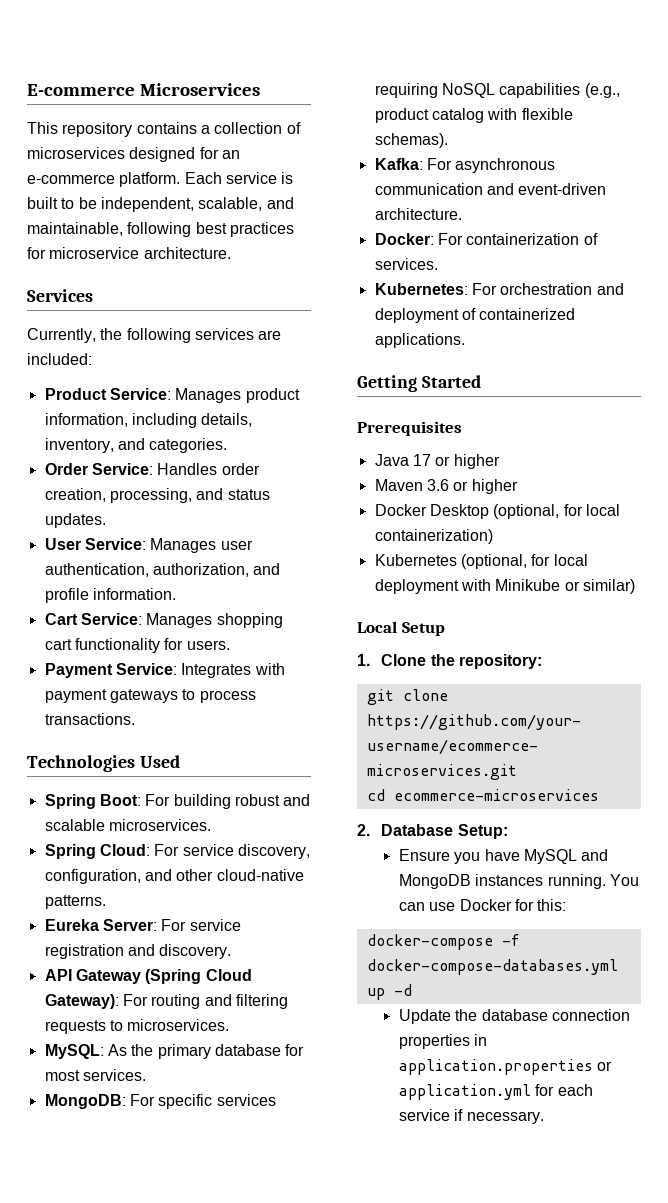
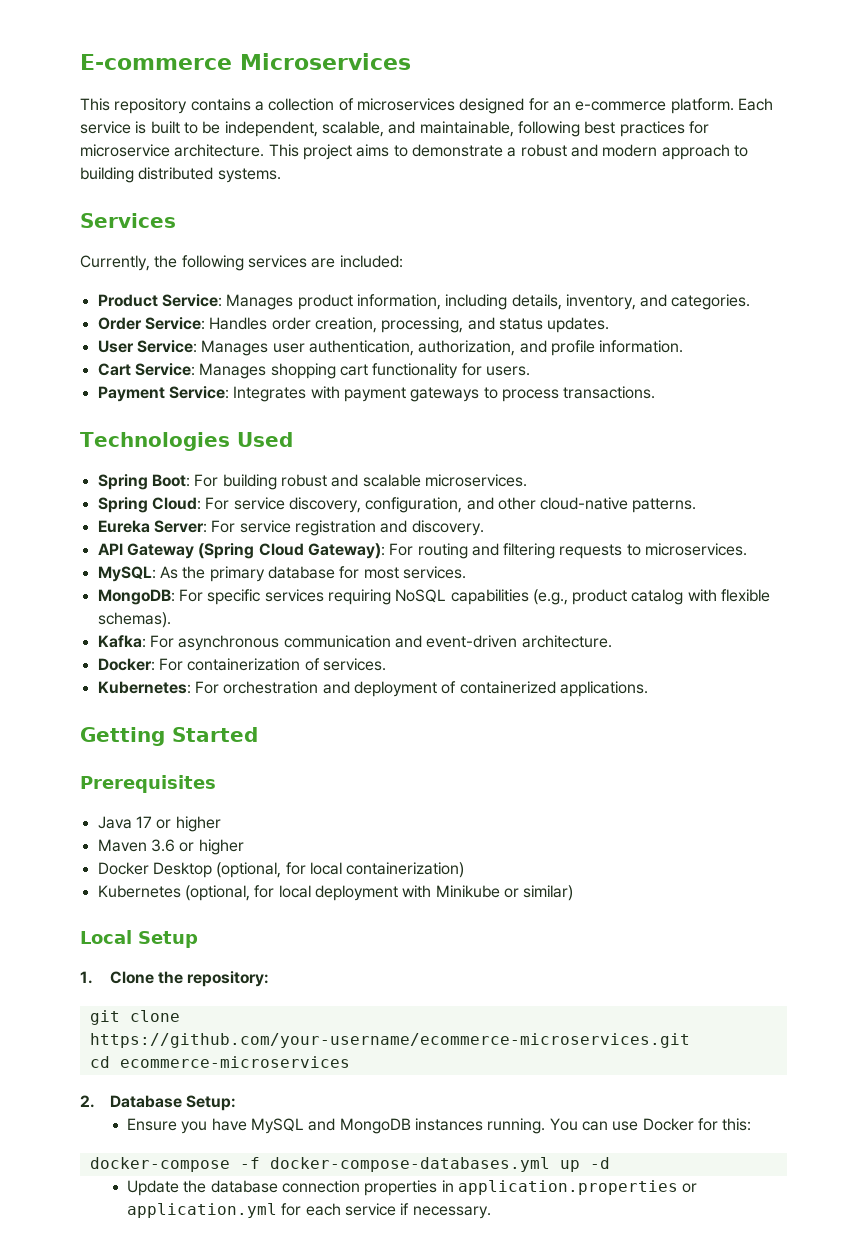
(231, 253) none -> [268,144,748,160] [80,167,281,183] This project aims to demonstrate a robust and modern approach to building distributed systems.

